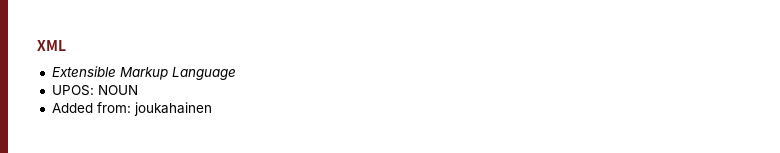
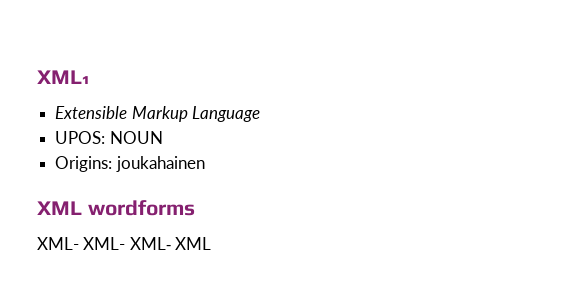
[37,40,66,51] XML -> [37,70,90,84] XML₁
[51,102,131,113] Added from: -> [55,156,113,172] Origins:
(212, 109) none -> [37,200,195,216] [37,237,212,250] // XML wordforms // XML- XML‐ XML‑ XML

